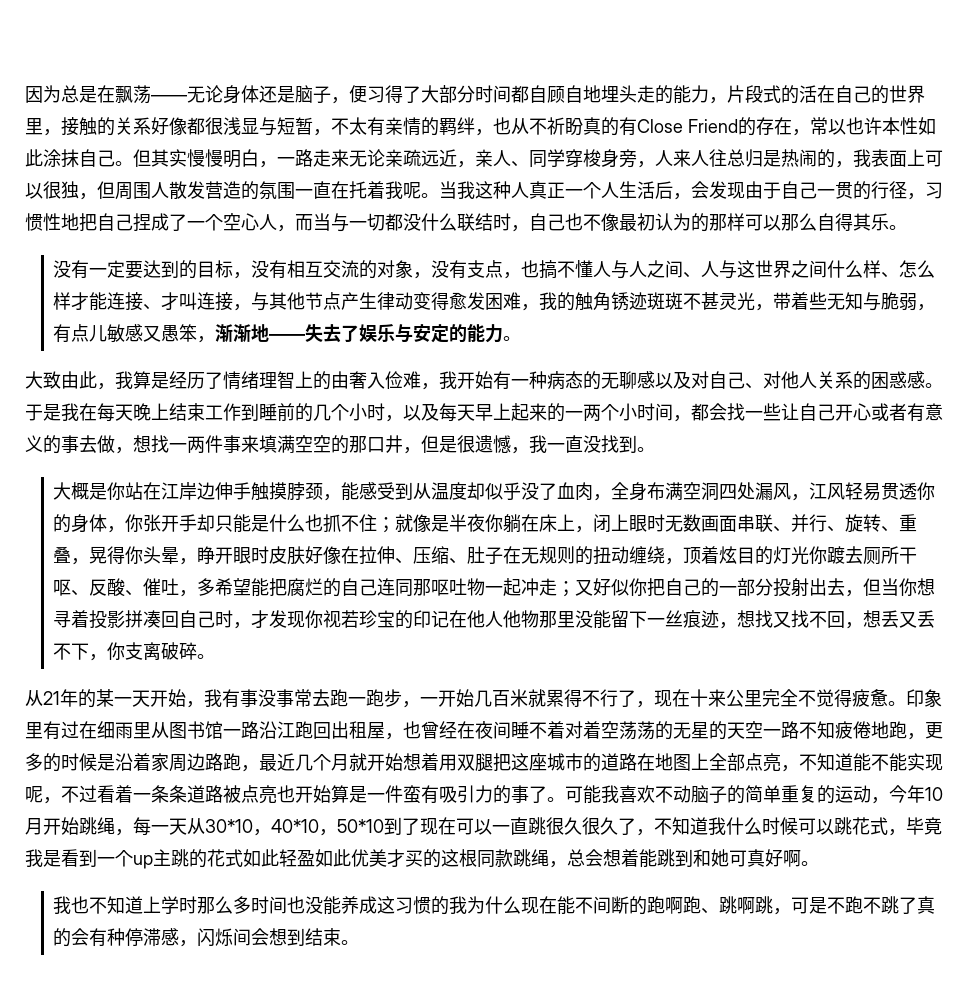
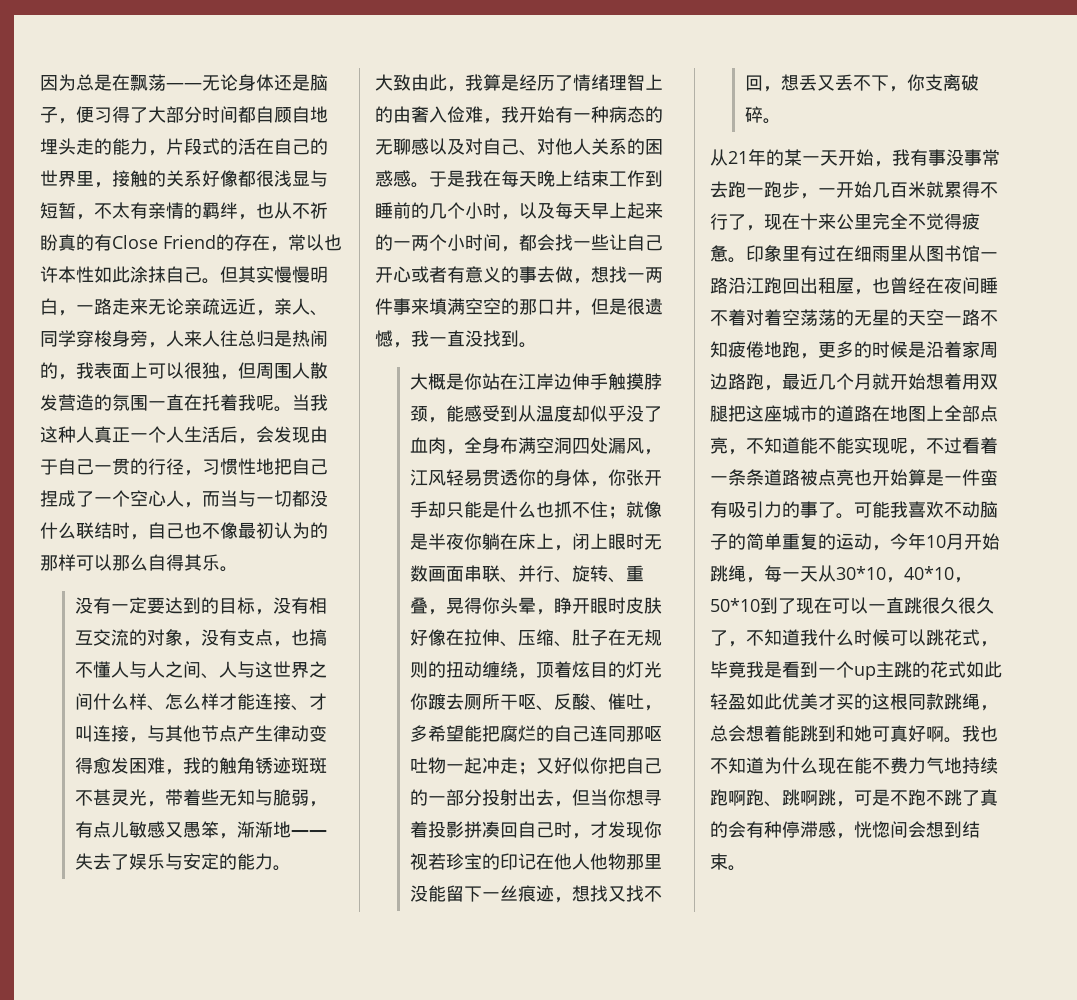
(819, 863) // -> (962, 740) none
[143,896,468,915] 上学时那么多时间也没能养成这习惯的我 -> (764, 765) none
[593,896,648,915] 间断的 -> [890,757,998,774] 费力气地持续
[197,928,234,946] 闪烁 -> [854,821,890,838] 恍惚

